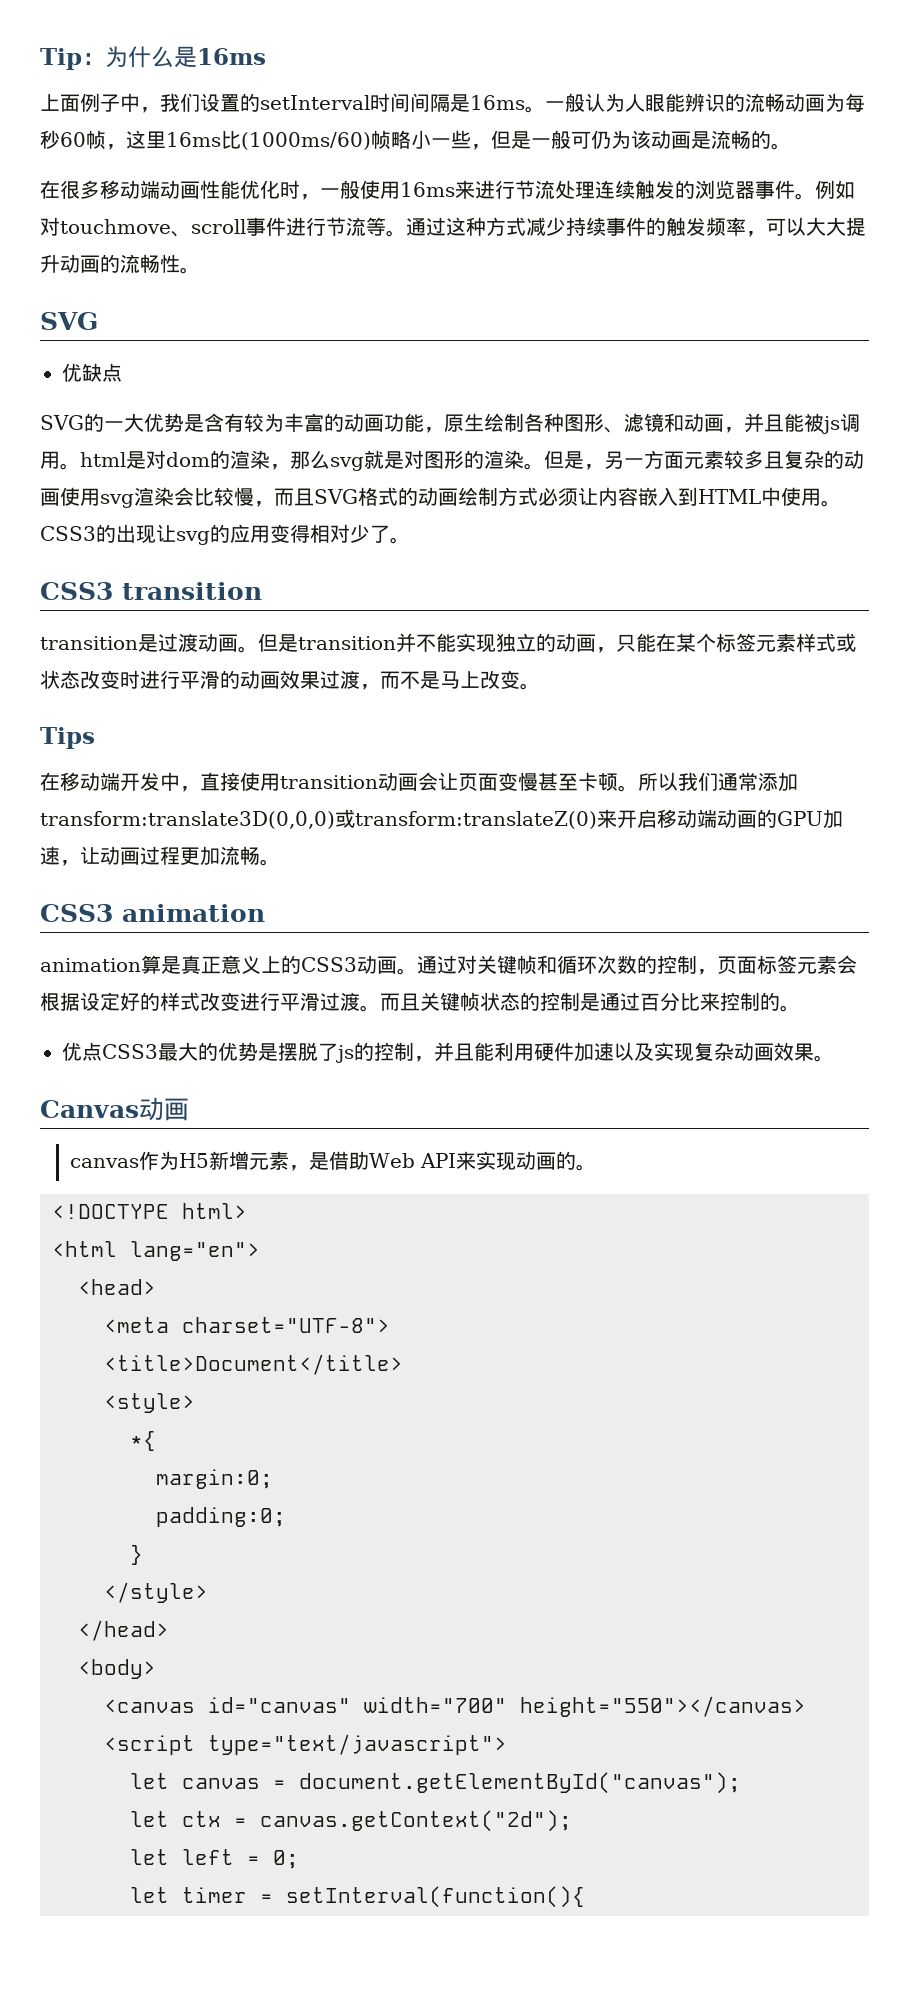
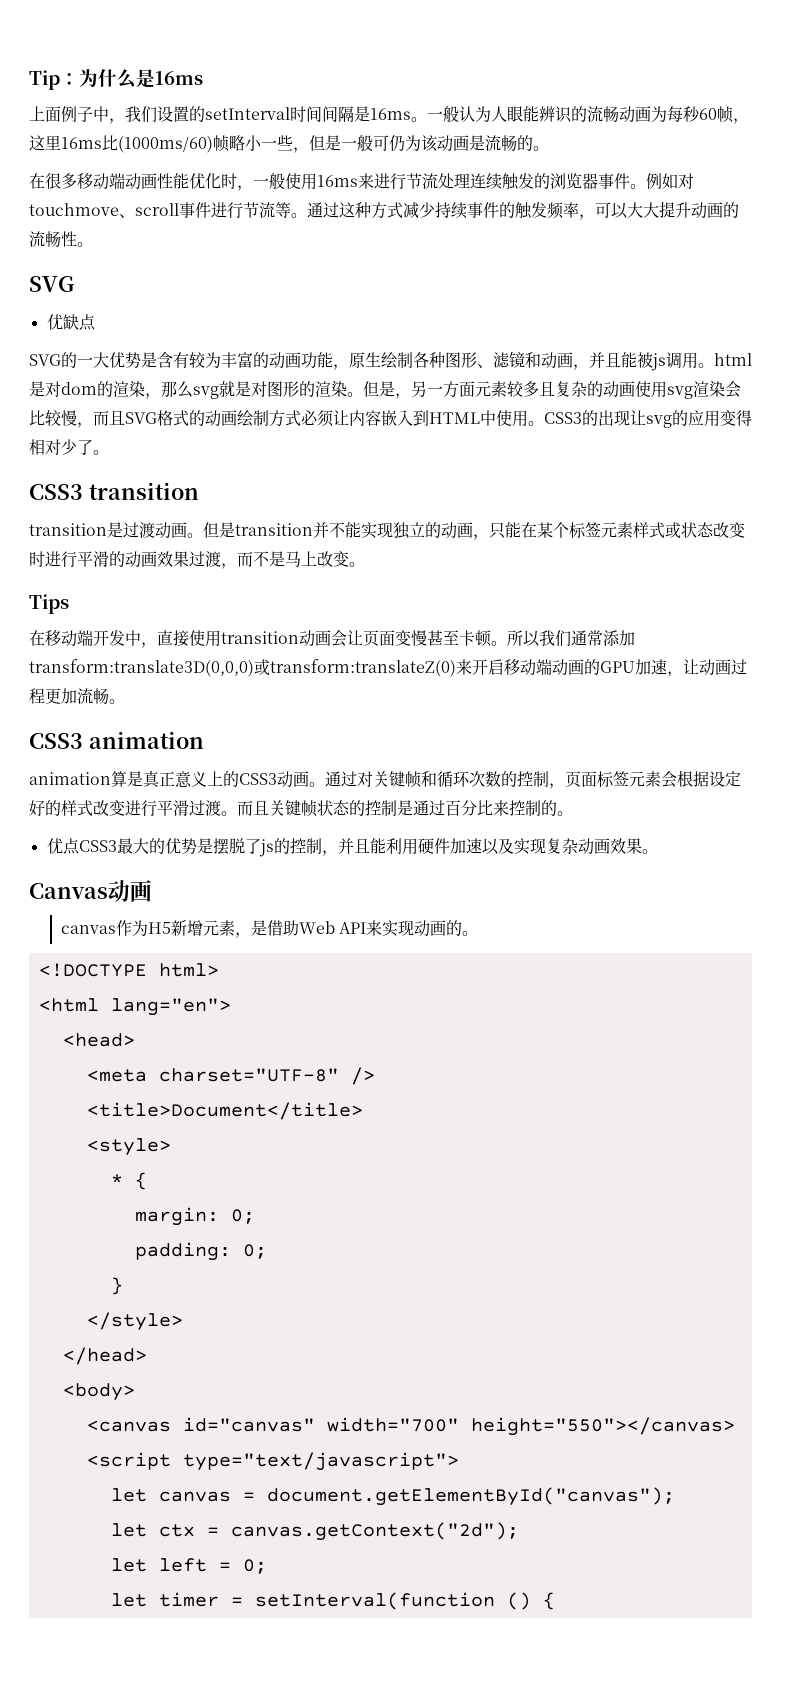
[182,1317,390,1333] charset="UTF-8"> -> [158,1067,375,1085] charset="UTF-8" />
[130,1431,156,1451] [156,1469,273,1489] [156,1507,286,1527] *{ // margin:0; // padding:0; -> [110,1172,147,1190] [134,1207,255,1226] [134,1242,267,1261] * { // margin: 0; // padding: 0;
[286,1886,585,1908] setInterval(function(){ -> [254,1592,555,1610] setInterval(function () {

